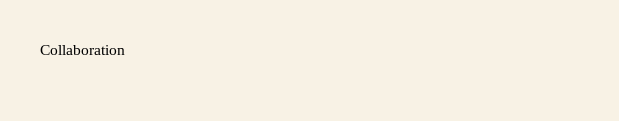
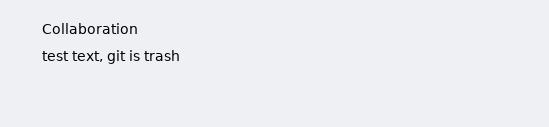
(125, 50) none -> [42,50,180,64] // test text, git is trash

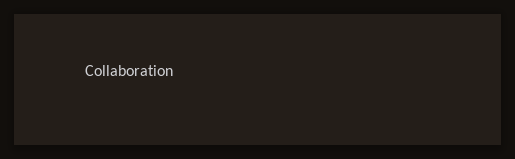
[42,50,180,64] // test text, git is trash -> (173, 70) none

